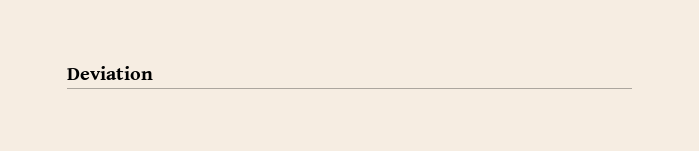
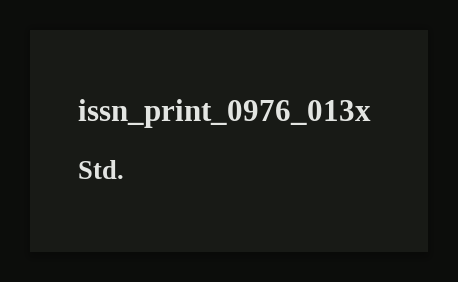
[67,66,153,80] Deviation -> [78,99,371,128] [78,160,124,179] issn_print_0976_013x // Std.

